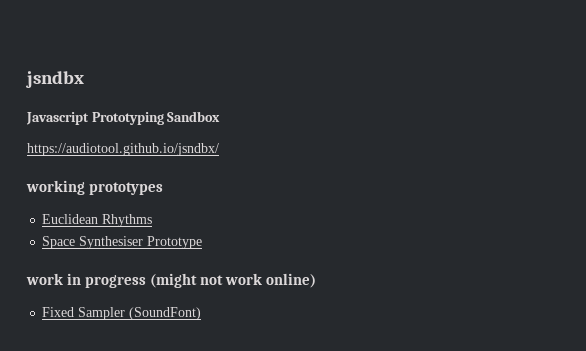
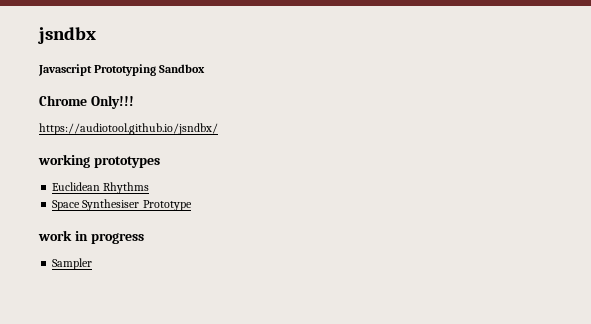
(221, 116) none -> [39,95,134,109] // Chrome Only!!!
[150,273,317,288] [42,307,202,320] (might not work online) // Fixed Sampler (SoundFont) -> [52,258,93,270] // Sampler

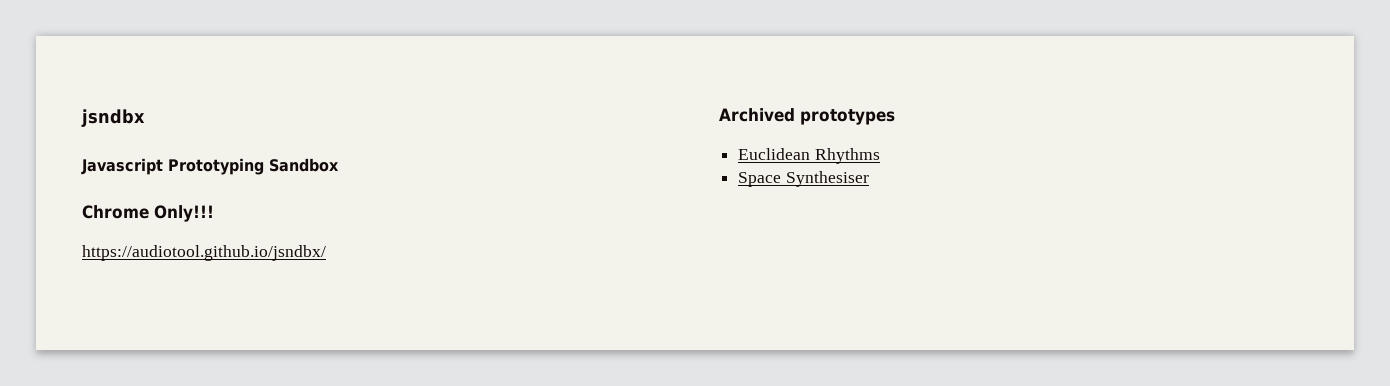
[38,154,90,168] working -> [719,108,795,122] Archived
[142,200,192,211] [38,230,144,244] [52,258,93,270] Prototype // work in progress // Sampler -> (869, 179) none

